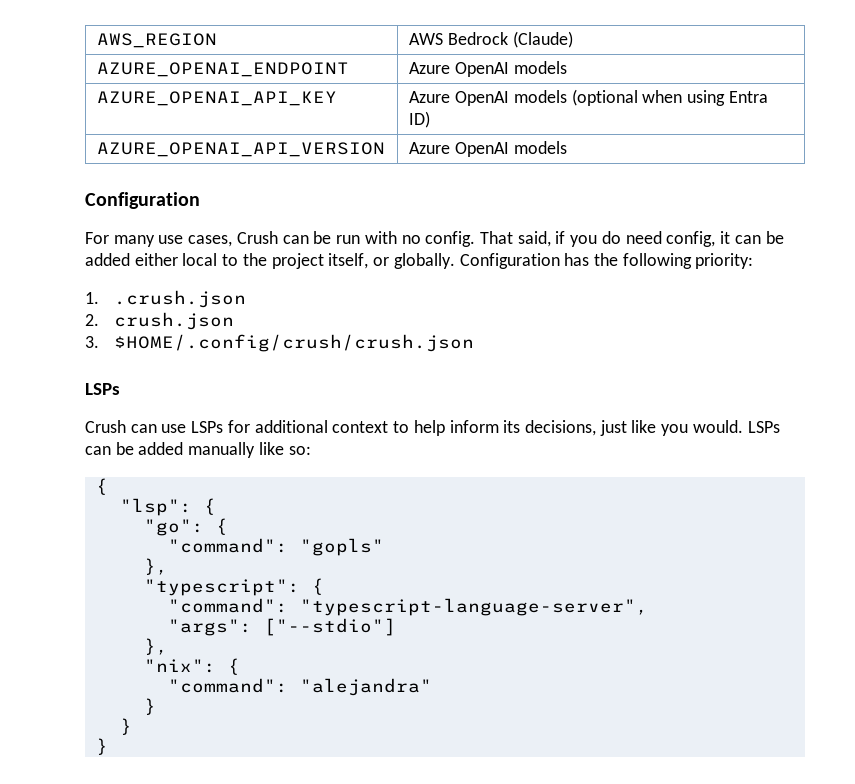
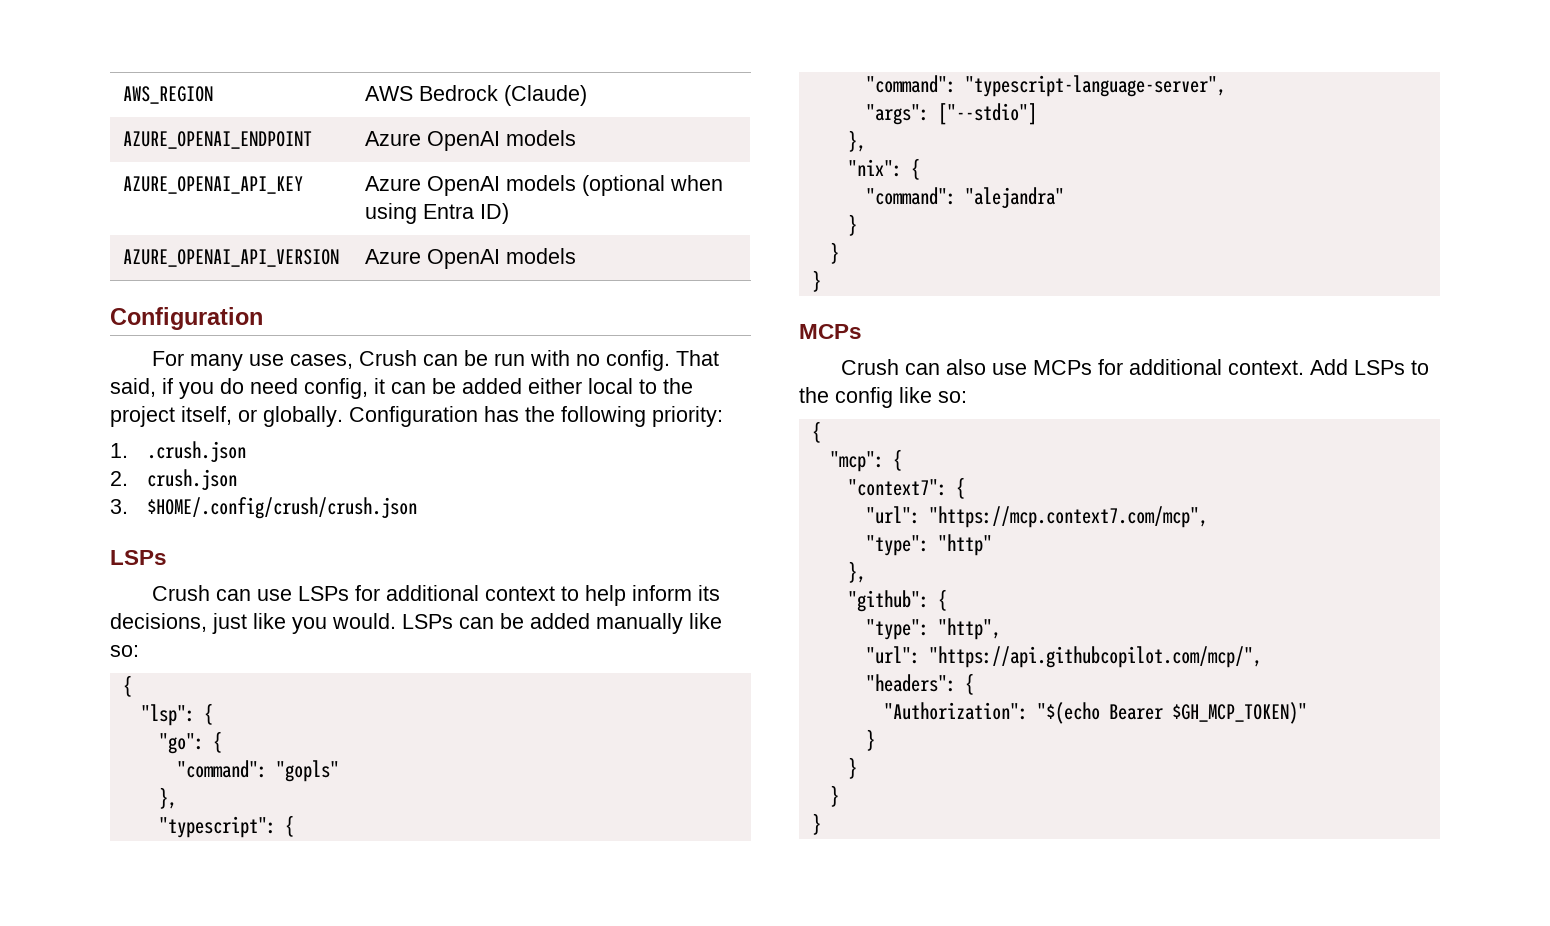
(108, 746) none -> [799,324,862,339] [840,359,1429,375] [799,387,967,408] [811,421,821,443] [829,449,902,472] [847,477,965,499] [865,506,1208,528] [865,534,992,556] [847,561,866,583] [847,589,947,612] [865,618,1001,640] [865,646,1262,668] [865,673,974,695] [883,702,1307,724] [865,729,875,751] [847,757,857,779] [829,785,839,807] [811,813,821,835] // MCPs // Crush can also use MCPs for additional context. Add LSPs to the config like so: // { // "mcp": { // "context7": { // "url": "https://mcp.context7.com/mcp", // "type": "http" // }, // "github": { // "type": "http", // "url": "https://api.githubcopilot.com/mcp/", // "headers": { // "Authorization": "$(echo Bearer $GH_MCP_TOKEN)" // } // } // } // }

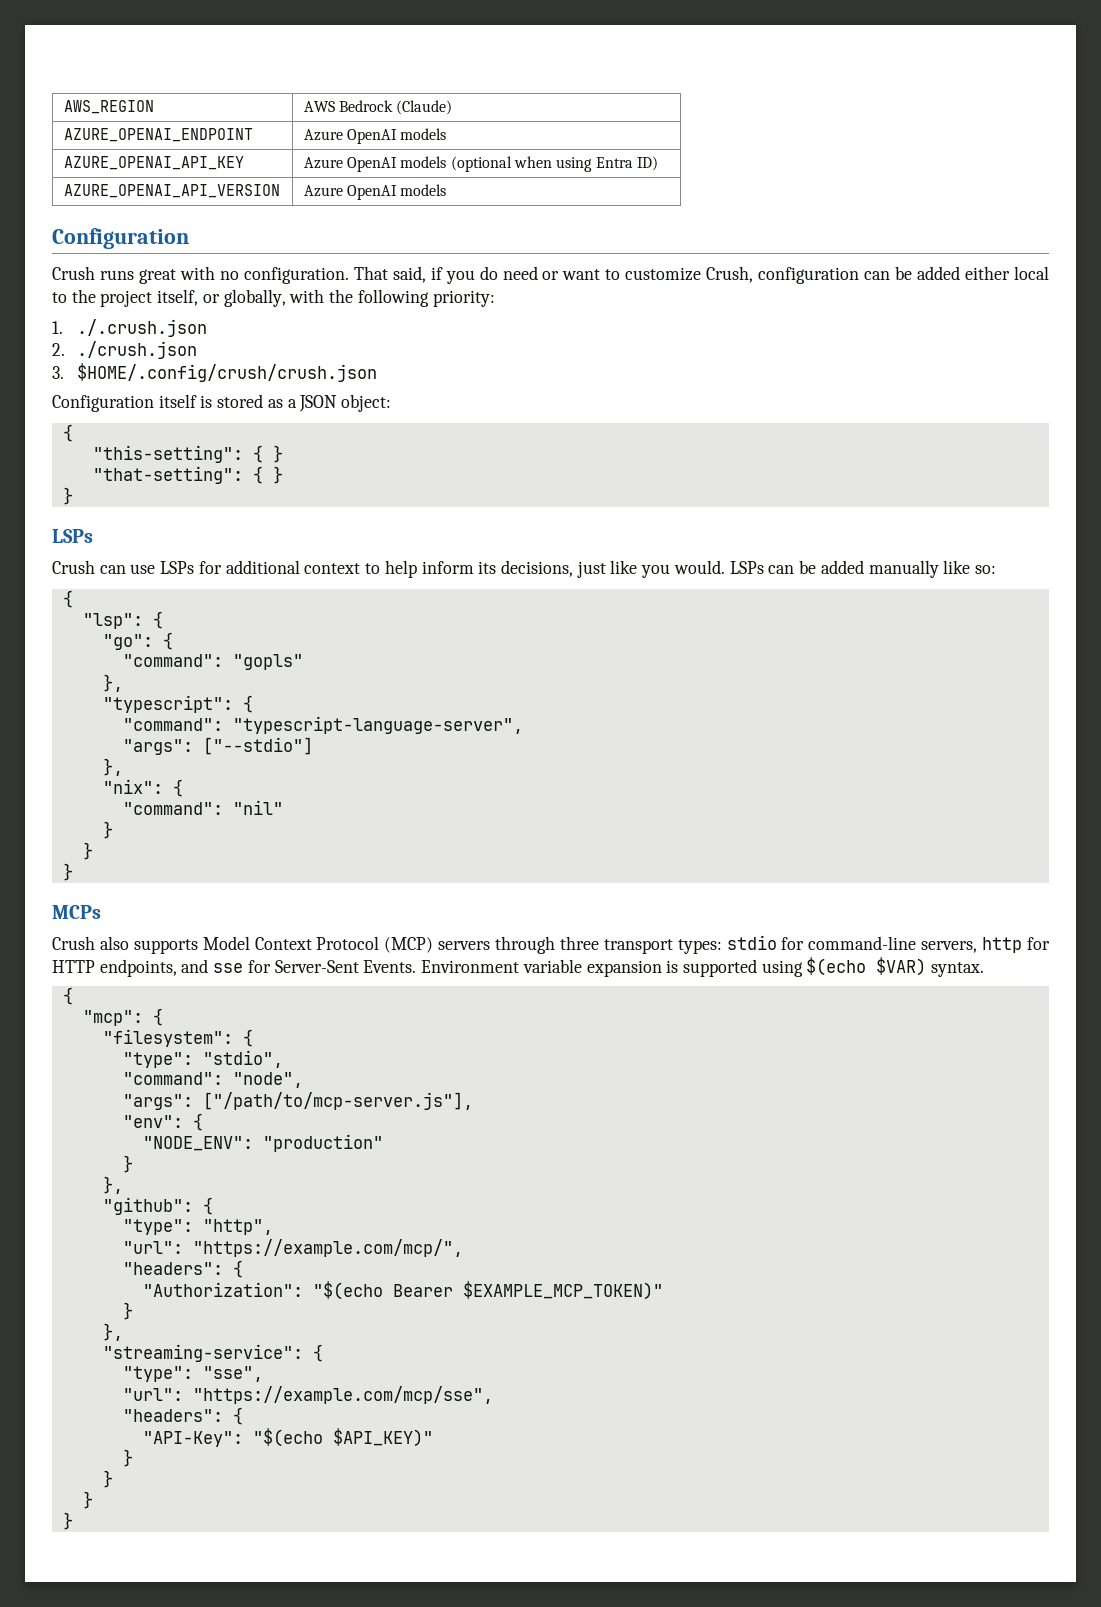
[151,350,525,371] For many use cases, Crush can be run -> [52,266,176,284] Crush runs great
[605,350,670,371] config. -> [243,267,349,284] configuration.
[304,378,385,399] config, it -> [542,266,860,284] or want to customize Crush, configuration
[263,406,519,427] globally. Configuration has -> [223,289,325,307] globally, with
[146,441,246,463] .crush.json -> [76,319,207,337] ./.crush.json
[146,469,237,491] crush.json -> [76,341,197,359] ./crush.json
(417, 508) none -> [52,394,392,412] [62,424,73,442] [92,445,283,463] [92,466,283,484] [62,487,73,505] // Configuration itself is stored as a JSON object: // { // "this-setting": { } // "that-setting": { } // }
[964,187,1064,209] "alejandra" -> [232,800,283,815] "nil"
[904,359,1429,375] [799,387,967,408] can also use MCPs for additional context. Add LSPs to the config like so: -> [99,935,1050,954] [52,957,985,977] also supports Model Context Protocol (MCP) servers through three transport types: stdio for command-line servers, http for HTTP endpoints, and sse for Server-Sent Events. Environment variable expansion is supported using $(echo $VAR) syntax.
[847,477,965,499] [865,506,1208,528] [865,534,992,556] "context7": { // "url": "https://mcp.context7.com/mcp", // "type": "http" -> [102,1029,253,1047] [122,1050,283,1068] [122,1072,303,1088] [122,1092,473,1110] [122,1113,203,1131] [142,1134,383,1152] [122,1155,133,1173] "filesystem": { // "type": "stdio", // "command": "node", // "args": ["/path/to/mcp-server.js"], // "env": { // "NODE_ENV": "production" // }
[928,646,1262,668] "https://api.githubcopilot.com/mcp/", -> [192,1239,463,1257] "https://example.com/mcp/",
[1171,702,1307,724] $GH_MCP_TOKEN)" -> [462,1281,663,1300] [122,1302,133,1320] [102,1323,123,1341] [102,1344,323,1362] [122,1366,263,1382] [122,1386,493,1404] [122,1407,243,1425] [142,1428,433,1447] $EXAMPLE_MCP_TOKEN)" // } // }, // "streaming-service": { // "type": "sse", // "url": "https://example.com/mcp/sse", // "headers": { // "API-Key": "$(echo $API_KEY)"

